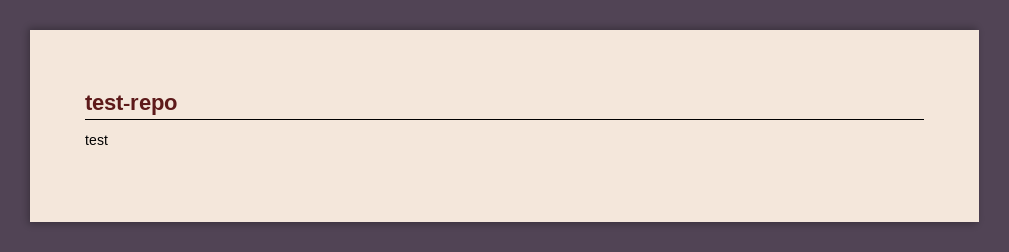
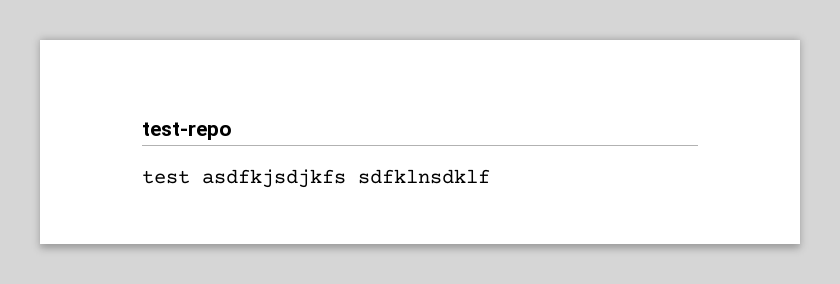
(108, 140) none -> [202,169,490,188] asdfkjsdjkfs sdfklnsdklf

